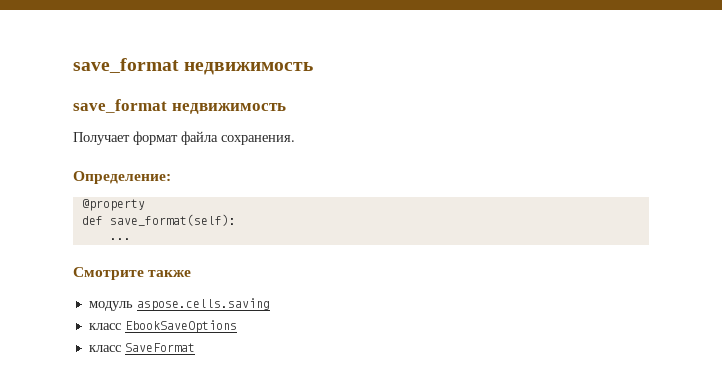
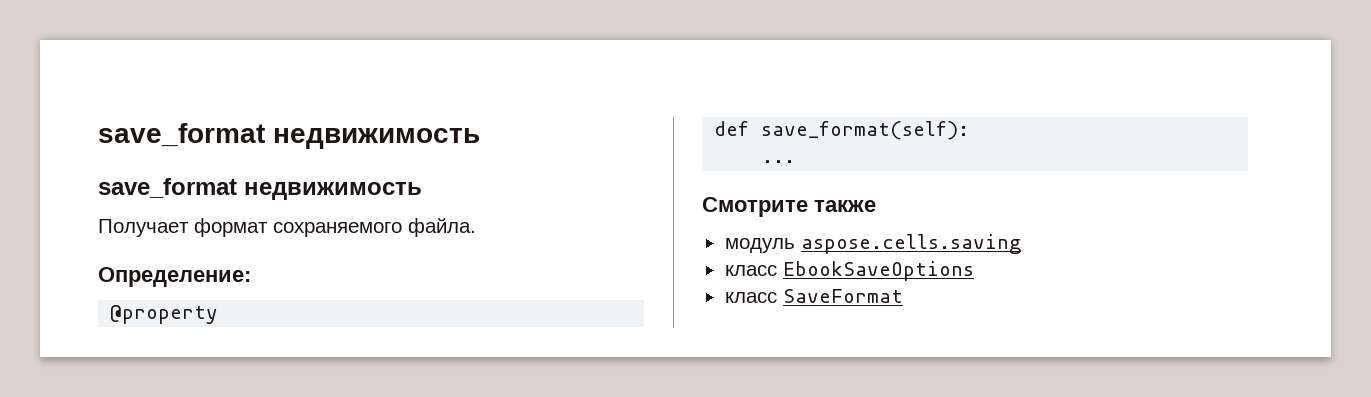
[181,131,295,145] файла сохранения. -> [273,218,476,237] сохраняемого файла.

